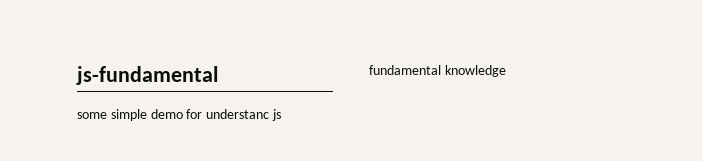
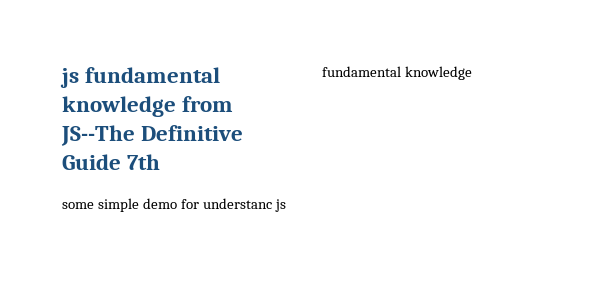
[76,66,218,85] js-fundamental -> [60,67,221,88] [62,96,234,117] [61,125,244,146] [62,154,161,170] js fundamental knowledge from JS--The Definitive Guide 7th

